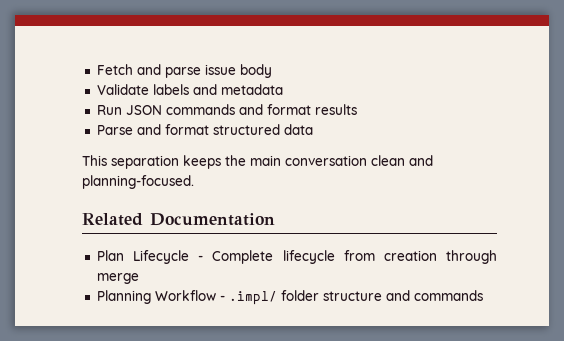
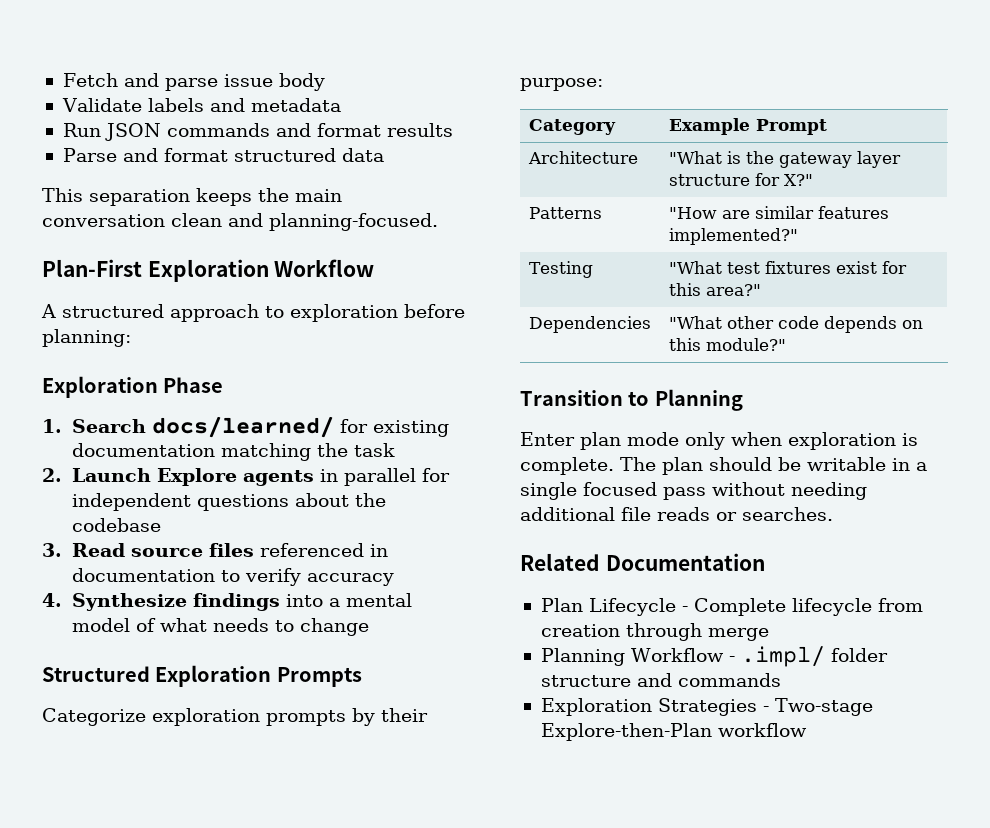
(194, 182) none -> [42,259,375,282] [41,304,465,322] [42,329,131,347] [42,376,224,398] [42,416,449,438] [71,443,395,461] [42,468,450,486] [71,493,386,511] [71,518,161,532] [42,543,388,557] [71,568,394,586] [42,593,412,611] [71,618,369,636] [42,665,362,687] [42,708,428,726] [520,78,603,91] [528,119,616,135] [668,118,827,135] [527,151,638,164] [668,151,901,168] [668,173,813,186] [528,207,602,219] [668,206,889,219] [668,228,798,245] [528,261,593,278] [668,261,907,274] [668,283,761,296] [528,316,651,333] [668,316,923,333] [668,338,786,351] [520,389,743,411] [520,432,918,450] [520,457,927,475] [520,482,867,500] [520,507,833,521] // Plan-First Exploration Workflow // A structured approach to exploration before planning: // Exploration Phase // 1. Search docs/learned/ for existing documentation matching the task // 2. Launch Explore agents in parallel for independent questions about the codebase // 3. Read source files referenced in documentation to verify accuracy // 4. Synthesize findings into a mental model of what needs to change // Structured Exploration Prompts // Categorize exploration prompts by their purpose: // Category | Example Prompt // Architecture | "What is the gateway layer structure for X?" // Patterns | "How are similar features implemented?" // Testing | "What test fixtures exist for this area?" // Dependencies | "What other code depends on this module?" // Transition to Planning // Enter plan mode only when exploration is complete. The plan should be writable in a single focused pass without needing additional file reads or searches.
(483, 295) none -> [540,698,873,716] [540,723,807,741] // Exploration Strategies - Two-stage Explore-then-Plan workflow

